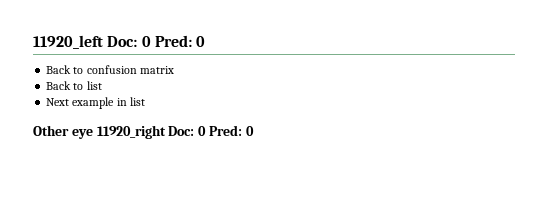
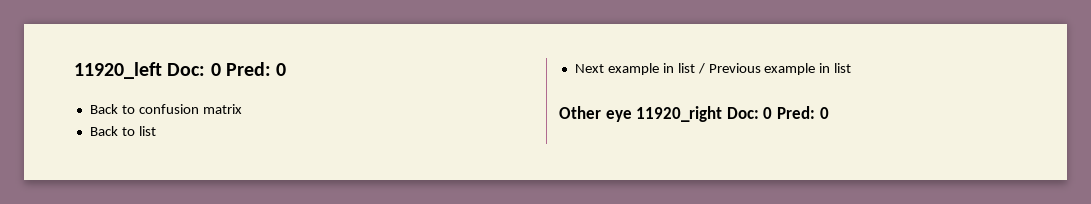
(145, 101) none -> [697,63,852,75] / Previous example in list

